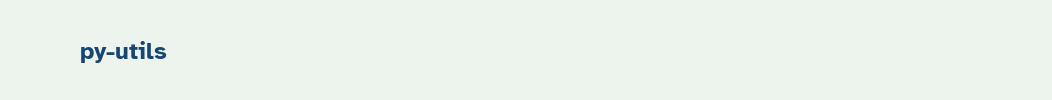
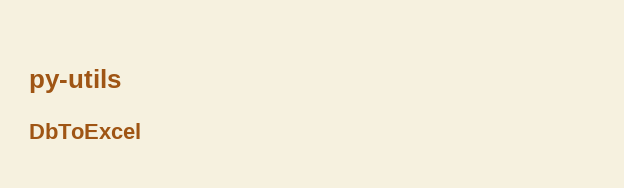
(167, 52) none -> [29,123,141,139] // DbToExcel

